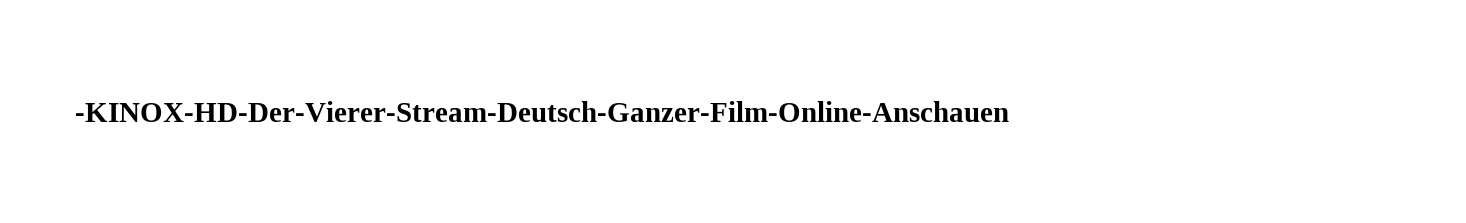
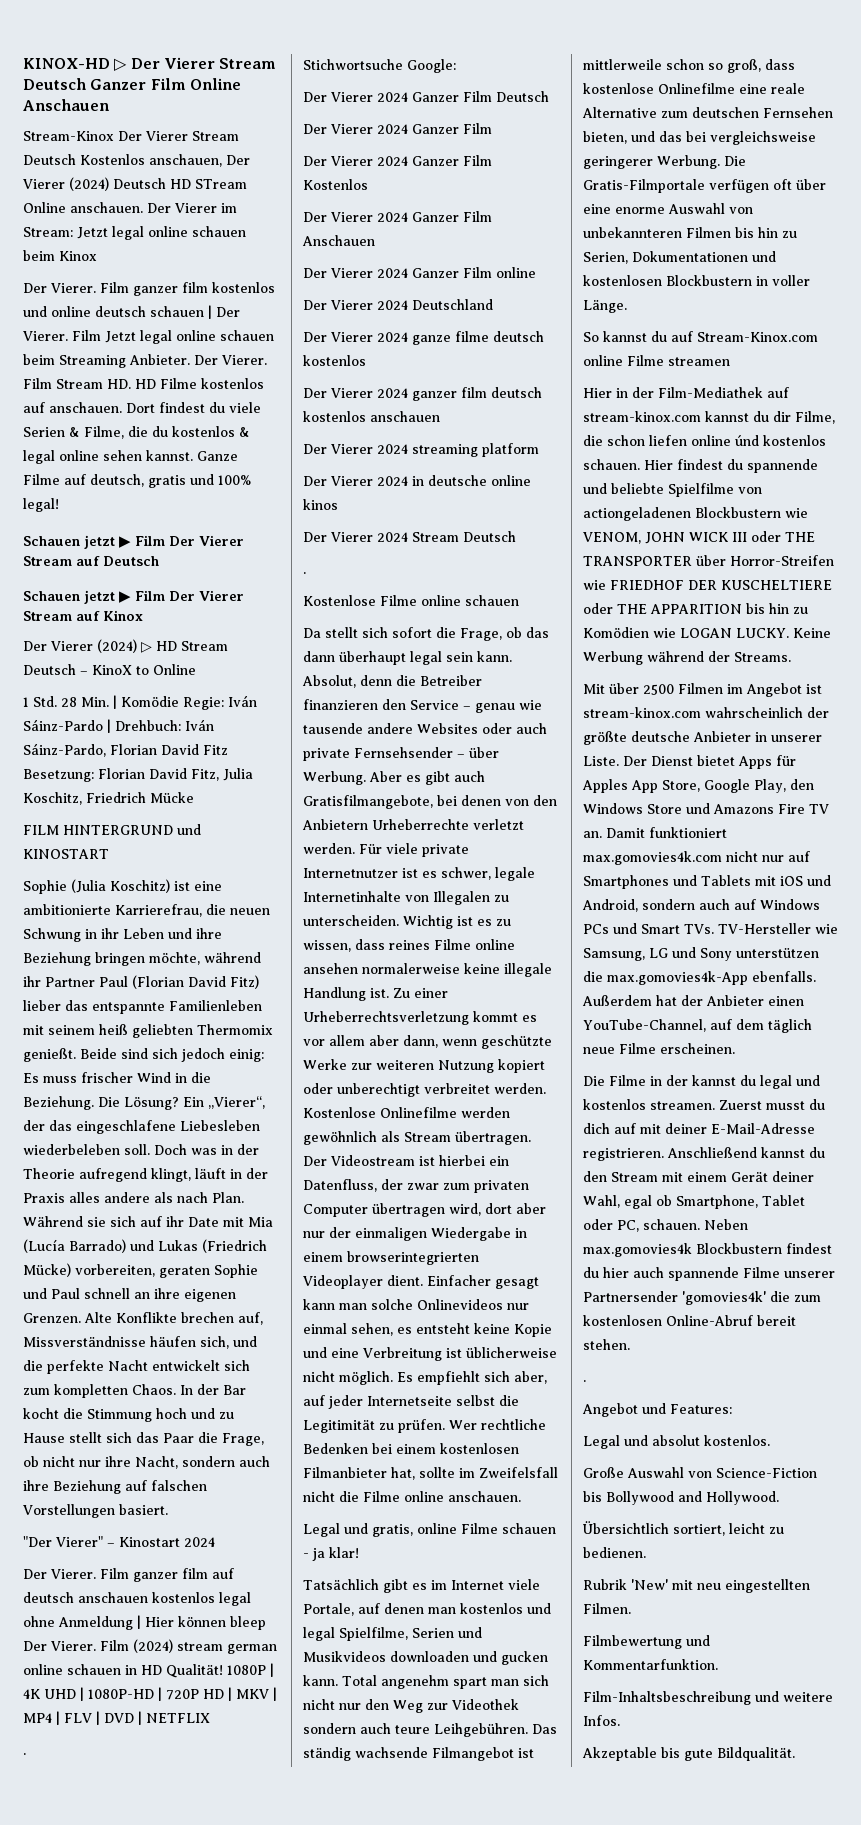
[75,101,1009,122] -KINOX-HD-Der-Vierer-Stream-Deutsch-Ganzer-Film-Online-Anschauen -> [23,57,277,71] [23,78,241,90] [23,99,110,111] [23,131,239,141] [23,154,250,167] [23,177,247,191] [23,202,237,213] [23,226,246,240] [23,250,97,261] [23,282,275,296] [23,305,240,319] [23,330,274,344] [23,354,267,368] [23,378,264,389] [23,402,261,413] [23,426,250,439] [23,450,238,464] [23,474,251,488] [23,498,59,512] [23,535,244,549] [23,556,159,566] [23,590,244,604] [23,610,143,621] [23,639,228,653] [23,664,196,675] [23,695,257,710] [23,719,214,733] [23,743,228,757] [23,768,253,782] [23,792,194,805] [23,824,201,835] [23,849,109,859] [23,879,222,894] [23,904,270,917] [23,928,222,942] [23,952,261,966] [23,975,259,989] [23,1000,262,1014] [23,1024,273,1038] [23,1048,264,1062] [23,1072,211,1083] [23,1096,265,1110] [23,1120,260,1134] [23,1144,259,1155] [23,1168,268,1182] [23,1192,244,1203] [23,1216,273,1227] [23,1239,267,1253] [23,1263,258,1278] [23,1288,236,1302] [23,1312,263,1325] [23,1336,257,1349] [23,1360,250,1374] [23,1384,246,1398] [23,1408,234,1422] [23,1432,264,1446] [23,1456,270,1469] [23,1480,207,1494] [23,1504,168,1518] [23,1536,215,1547] [23,1568,234,1582] [23,1592,251,1606] [23,1615,266,1630] [23,1639,277,1654] [23,1663,274,1678] [23,1687,277,1701] [23,1711,210,1725] [23,1753,26,1755] [303,59,456,73] [303,91,549,102] [303,123,492,134] [303,155,492,166] [303,179,368,190] [303,211,492,222] [302,235,375,246] [303,267,536,278] [303,299,493,310] [303,331,544,345] [303,355,366,366] [303,387,542,401] [303,411,440,422] [303,443,539,457] [303,475,531,486] [303,499,338,510] [303,531,516,542] [303,572,306,574] [303,595,519,606] [303,627,549,641] [303,651,512,665] [302,675,482,688] [303,699,542,713] [303,723,547,734] [303,747,499,761] [303,771,485,785] [303,795,557,809] [302,819,524,830] [303,843,469,857] [303,867,535,881] [303,891,509,905] [303,915,511,929] [303,939,515,952] [303,963,552,977] [303,987,448,1001] [303,1011,537,1025] [303,1035,552,1049] [303,1059,545,1073] [303,1083,546,1097] [303,1107,510,1118] [303,1131,531,1145] [303,1155,509,1166] [303,1179,529,1193] [303,1203,546,1217] [303,1227,527,1241] [303,1251,479,1265] [303,1275,539,1289] [303,1299,529,1310] [303,1323,552,1337] [303,1347,557,1361] [303,1371,547,1385] [303,1395,519,1409] [303,1419,546,1433] [303,1443,519,1454] [303,1467,558,1480] [303,1491,521,1502] [303,1523,556,1537] [303,1547,359,1561] [303,1579,540,1593] [303,1603,551,1616] [303,1627,482,1641] [303,1651,548,1665] [303,1675,549,1689] [303,1699,519,1713] [303,1723,557,1737] [303,1747,534,1761] [583,59,795,73] [583,83,805,94] [582,107,833,118] [583,131,816,145] [583,155,746,169] [583,179,826,193] [583,203,753,214] [583,227,797,238] [583,251,776,264] [583,275,810,286] [583,299,627,313] [583,331,818,342] [583,355,730,366] [583,387,789,398] [583,411,835,424] [583,435,826,446] [583,459,818,473] [583,483,762,497] [583,507,808,521] [583,531,815,544] [583,555,834,566] [583,580,832,590] [583,603,808,614] [583,627,831,638] [583,651,791,665] [583,683,822,697] [583,707,829,718] [583,731,822,745] [583,755,796,769] [582,779,814,793] [583,803,829,814] [583,827,727,838] [583,851,810,865] [583,875,831,889] [582,899,820,912] [583,923,838,934] [583,947,819,961] [583,971,816,985] [582,995,804,1006] [583,1019,812,1033] [583,1043,735,1054] [583,1075,820,1089] [583,1099,825,1110] [583,1123,815,1134] [583,1147,825,1161] [583,1171,814,1182] [583,1195,805,1209] [583,1219,748,1232] [583,1243,832,1257] [583,1267,835,1281] [583,1291,821,1305] [583,1315,796,1326] [583,1339,630,1350] [583,1380,586,1382] [582,1403,732,1417] [583,1435,770,1449] [583,1467,817,1478] [583,1491,779,1505] [582,1521,784,1536] [583,1547,646,1558] [583,1579,810,1593] [583,1603,631,1614] [583,1635,710,1649] [583,1659,718,1670] [583,1691,833,1705] [583,1715,620,1726] [582,1747,795,1761] KINOX-HD ▷ Der Vierer Stream Deutsch Ganzer Film Online Anschauen // Stream-Kinox Der Vierer Stream Deutsch Kostenlos anschauen, Der Vierer (2024) Deutsch HD STream Online anschauen. Der Vierer im Stream: Jetzt legal online schauen beim Kinox // Der Vierer. Film ganzer film kostenlos und online deutsch schauen | Der Vierer. Film Jetzt legal online schauen beim Streaming Anbieter. Der Vierer. Film Stream HD. HD Filme kostenlos auf anschauen. Dort findest du viele Serien & Filme, die du kostenlos & legal online sehen kannst. Ganze Filme auf deutsch, gratis und 100% legal! // Schauen jetzt ▶ Film Der Vierer Stream auf Deutsch // Schauen jetzt ▶ Film Der Vierer Stream auf Kinox // Der Vierer (2024) ▷ HD Stream Deutsch – KinoX to Online // 1 Std. 28 Min. | Komödie Regie: Iván Sáinz-Pardo | Drehbuch: Iván Sáinz-Pardo, Florian David Fitz Besetzung: Florian David Fitz, Julia Koschitz, Friedrich Mücke // FILM HINTERGRUND und KINOSTART // Sophie (Julia Koschitz) ist eine ambitionierte Karrierefrau, die neuen Schwung in ihr Leben und ihre Beziehung bringen möchte, während ihr Partner Paul (Florian David Fitz) lieber das entspannte Familienleben mit seinem heiß geliebten Thermomix genießt. Beide sind sich jedoch einig: Es muss frischer Wind in die Beziehung. Die Lösung? Ein „Vierer“, der das eingeschlafene Liebesleben wiederbeleben soll. Doch was in der Theorie aufregend klingt, läuft in der Praxis alles andere als nach Plan. Während sie sich auf ihr Date mit Mia (Lucía Barrado) und Lukas (Friedrich Mücke) vorbereiten, geraten Sophie und Paul schnell an ihre eigenen Grenzen. Alte Konflikte brechen auf, Missverständnisse häufen sich, und die perfekte Nacht entwickelt sich zum kompletten Chaos. In der Bar kocht die Stimmung hoch und zu Hause stellt sich das Paar die Frage, ob nicht nur ihre Nacht, sondern auch ihre Beziehung auf falschen Vorstellungen basiert. // "Der Vierer" – Kinostart 2024 // Der Vierer. Film ganzer film auf deutsch anschauen kostenlos legal ohne Anmeldung | Hier können bleep Der Vierer. Film (2024) stream german online schauen in HD Qualität! 1080P | 4K UHD | 1080P-HD | 720P HD | MKV | MP4 | FLV | DVD | NETFLIX // . // Stichwortsuche Google: // Der Vierer 2024 Ganzer Film Deutsch // Der Vierer 2024 Ganzer Film // Der Vierer 2024 Ganzer Film Kostenlos // Der Vierer 2024 Ganzer Film Anschauen // Der Vierer 2024 Ganzer Film online // Der Vierer 2024 Deutschland // Der Vierer 2024 ganze filme deutsch kostenlos // Der Vierer 2024 ganzer film deutsch kostenlos anschauen // Der Vierer 2024 streaming platform // Der Vierer 2024 in deutsche online kinos // Der Vierer 2024 Stream Deutsch // . // Kostenlose Filme online schauen // Da stellt sich sofort die Frage, ob das dann überhaupt legal sein kann. Absolut, denn die Betreiber finanzieren den Service – genau wie tausende andere Websites oder auch private Fernsehsender – über Werbung. Aber es gibt auch Gratisfilmangebote, bei denen von den Anbietern Urheberrechte verletzt werden. Für viele private Internetnutzer ist es schwer, legale Internetinhalte von Illegalen zu unterscheiden. Wichtig ist es zu wissen, dass reines Filme online ansehen normalerweise keine illegale Handlung ist. Zu einer Urheberrechtsverletzung kommt es vor allem aber dann, wenn geschützte Werke zur weiteren Nutzung kopiert oder unberechtigt verbreitet werden. Kostenlose Onlinefilme werden gewöhnlich als Stream übertragen. Der Videostream ist hierbei ein Datenfluss, der zwar zum privaten Computer übertragen wird, dort aber nur der einmaligen Wiedergabe in einem browserintegrierten Videoplayer dient. Einfacher gesagt kann man solche Onlinevideos nur einmal sehen, es entsteht keine Kopie und eine Verbreitung ist üblicherweise nicht möglich. Es empfiehlt sich aber, auf jeder Internetseite selbst die Legitimität zu prüfen. Wer rechtliche Bedenken bei einem kostenlosen Filmanbieter hat, sollte im Zweifelsfall nicht die Filme online anschauen. // Legal und gratis, online Filme schauen - ja klar! // Tatsächlich gibt es im Internet viele Portale, auf denen man kostenlos und legal Spielfilme, Serien und Musikvideos downloaden und gucken kann. Total angenehm spart man sich nicht nur den Weg zur Videothek sondern auch teure Leihgebühren. Das ständig wachsende Filmangebot ist mittlerweile schon so groß, dass kostenlose Onlinefilme eine reale Alternative zum deutschen Fernsehen bieten, und das bei vergleichsweise geringerer Werbung. Die Gratis-Filmportale verfügen oft über eine enorme Auswahl von unbekannteren Filmen bis hin zu Serien, Dokumentationen und kostenlosen Blockbustern in voller Länge. // So kannst du auf Stream-Kinox.com online Filme streamen // Hier in der Film-Mediathek auf stream-kinox.com kannst du dir Filme, die schon liefen online únd kostenlos schauen. Hier findest du spannende und beliebte Spielfilme von actiongeladenen Blockbustern wie VENOM, JOHN WICK III oder THE TRANSPORTER über Horror-Streifen wie FRIEDHOF DER KUSCHELTIERE oder THE APPARITION bis hin zu Komödien wie LOGAN LUCKY. Keine Werbung während der Streams. // Mit über 2500 Filmen im Angebot ist stream-kinox.com wahrscheinlich der größte deutsche Anbieter in unserer Liste. Der Dienst bietet Apps für Apples App Store, Google Play, den Windows Store und Amazons Fire TV an. Damit funktioniert max.gomovies4k.com nicht nur auf Smartphones und Tablets mit iOS und Android, sondern auch auf Windows PCs und Smart TVs. TV-Hersteller wie Samsung, LG und Sony unterstützen die max.gomovies4k-App ebenfalls. Außerdem hat der Anbieter einen YouTube-Channel, auf dem täglich neue Filme erscheinen. // Die Filme in der kannst du legal und kostenlos streamen. Zuerst musst du dich auf mit deiner E-Mail-Adresse registrieren. Anschließend kannst du den Stream mit einem Gerät deiner Wahl, egal ob Smartphone, Tablet oder PC, schauen. Neben max.gomovies4k Blockbustern findest du hier auch spannende Filme unserer Partnersender 'gomovies4k' die zum kostenlosen Online-Abruf bereit stehen. // . // Angebot und Features: // Legal und absolut kostenlos. // Große Auswahl von Science-Fiction bis Bollywood and Hollywood. // Übersichtlich sortiert, leicht zu bedienen. // Rubrik 'New' mit neu eingestellten Filmen. // Filmbewertung und Kommentarfunktion. // Film-Inhaltsbeschreibung und weitere Infos. // Akzeptable bis gute Bildqualität.

